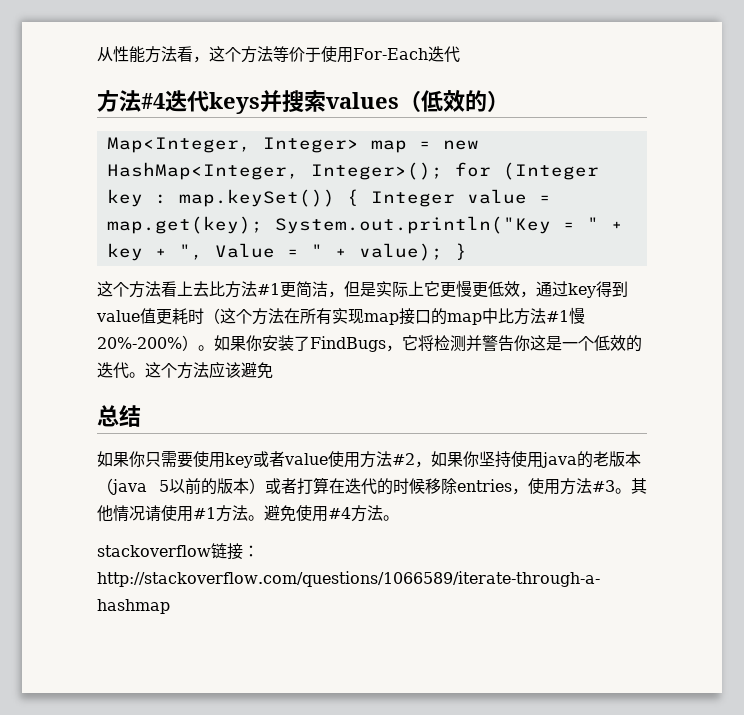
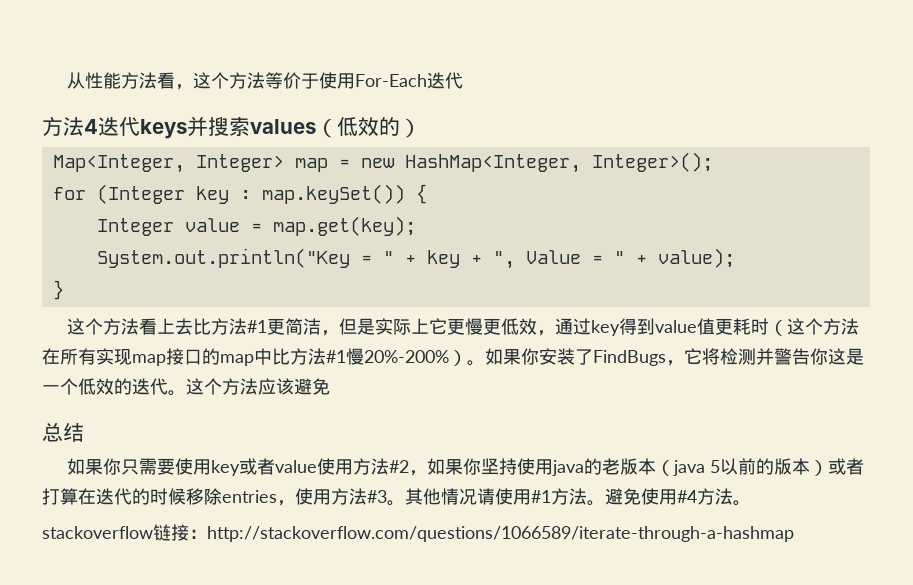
[141,93,165,109] #4 -> [84,119,98,134] 4
(443, 171) none -> (713, 162) //
(359, 197) none -> (427, 194) //
(263, 225) none -> (416, 226) //
(443, 252) none -> (735, 258) //

